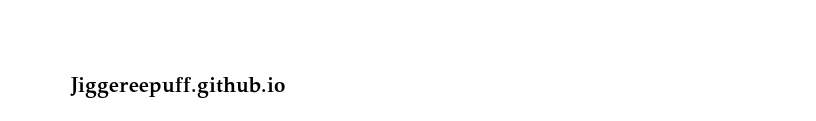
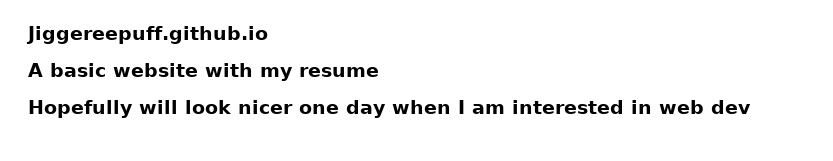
(285, 87) none -> [28,63,379,81] [28,100,751,118] // A basic website with my resume // Hopefully will look nicer one day when I am interested in web dev

